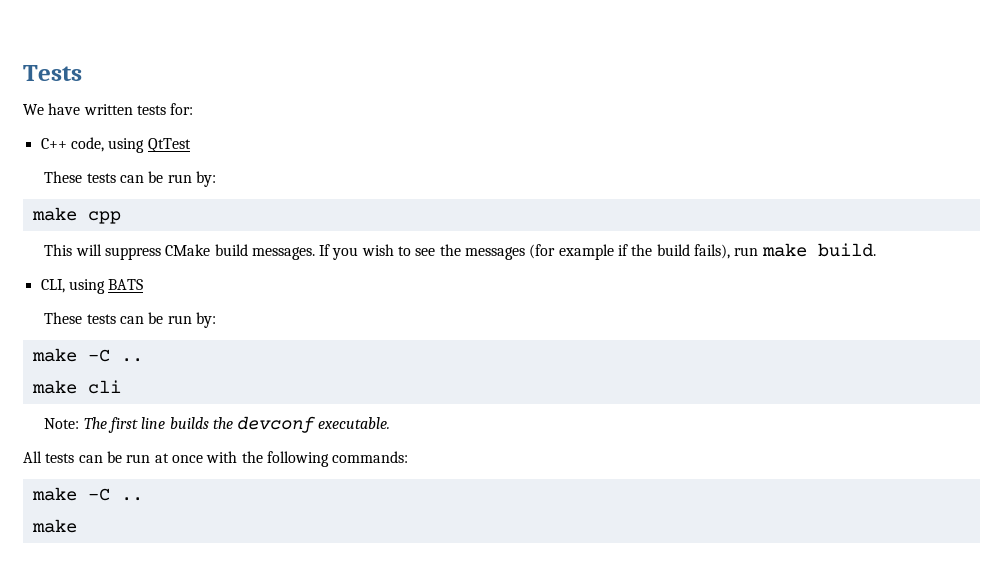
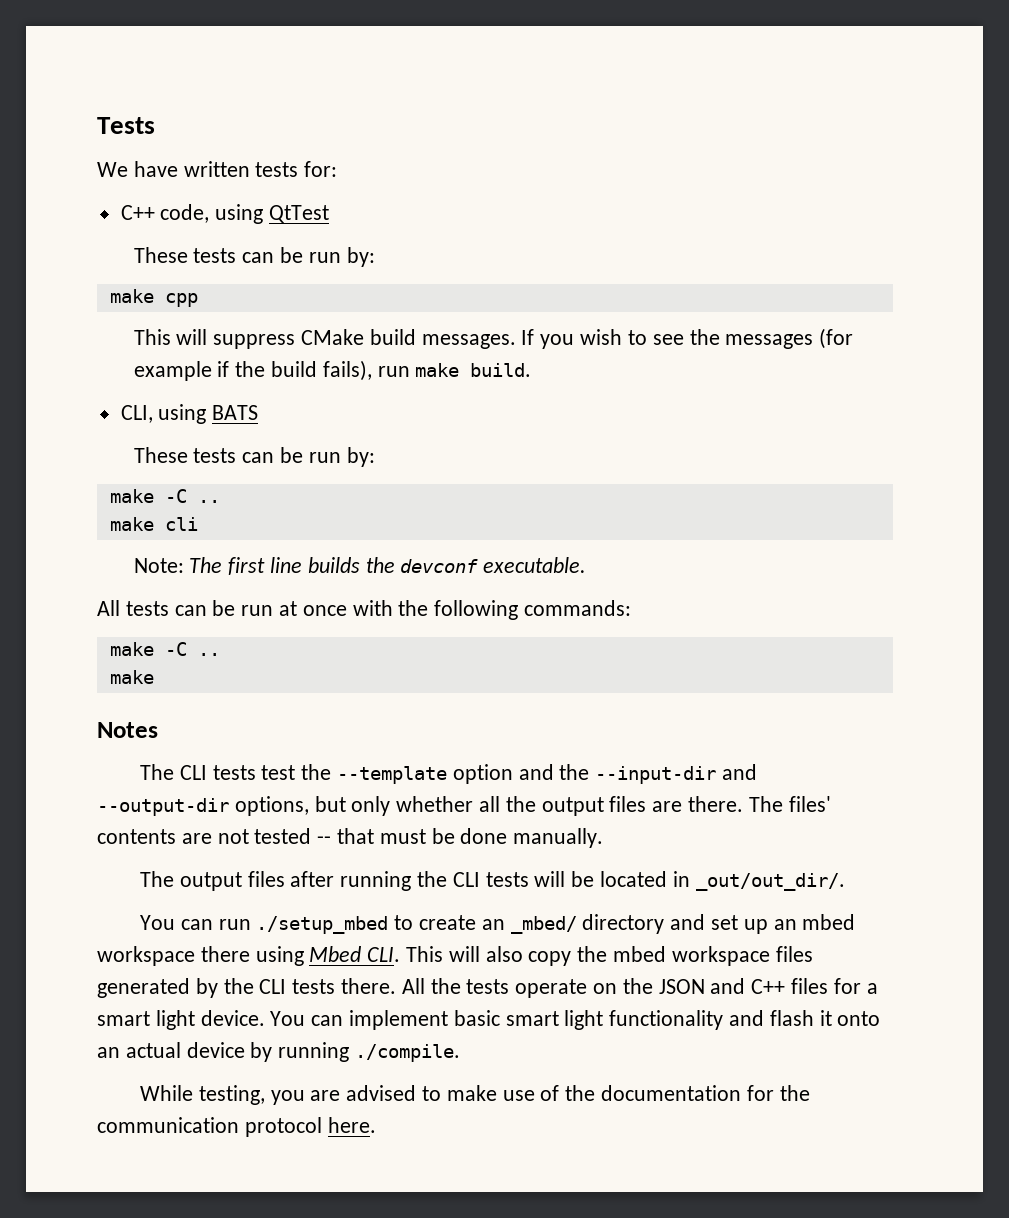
(77, 526) none -> [97,722,158,738] [139,764,758,784] [97,796,831,816] [97,828,604,848] [139,871,845,891] [139,914,856,934] [97,946,813,966] [97,978,878,998] [97,1010,881,1030] [97,1042,461,1062] [139,1085,810,1105] [97,1117,376,1137] // Notes // The CLI tests test the --template option and the --input-dir and --output-dir options, but only whether all the output files are there. The files' contents are not tested -- that must be done manually. // The output files after running the CLI tests will be located in _out/out_dir/. // You can run ./setup_mbed to create an _mbed/ directory and set up an mbed workspace there using Mbed CLI. This will also copy the mbed workspace files generated by the CLI tests there. All the tests operate on the JSON and C++ files for a smart light device. You can implement basic smart light functionality and flash it onto an actual device by running ./compile. // While testing, you are advised to make use of the documentation for the communication protocol here.

